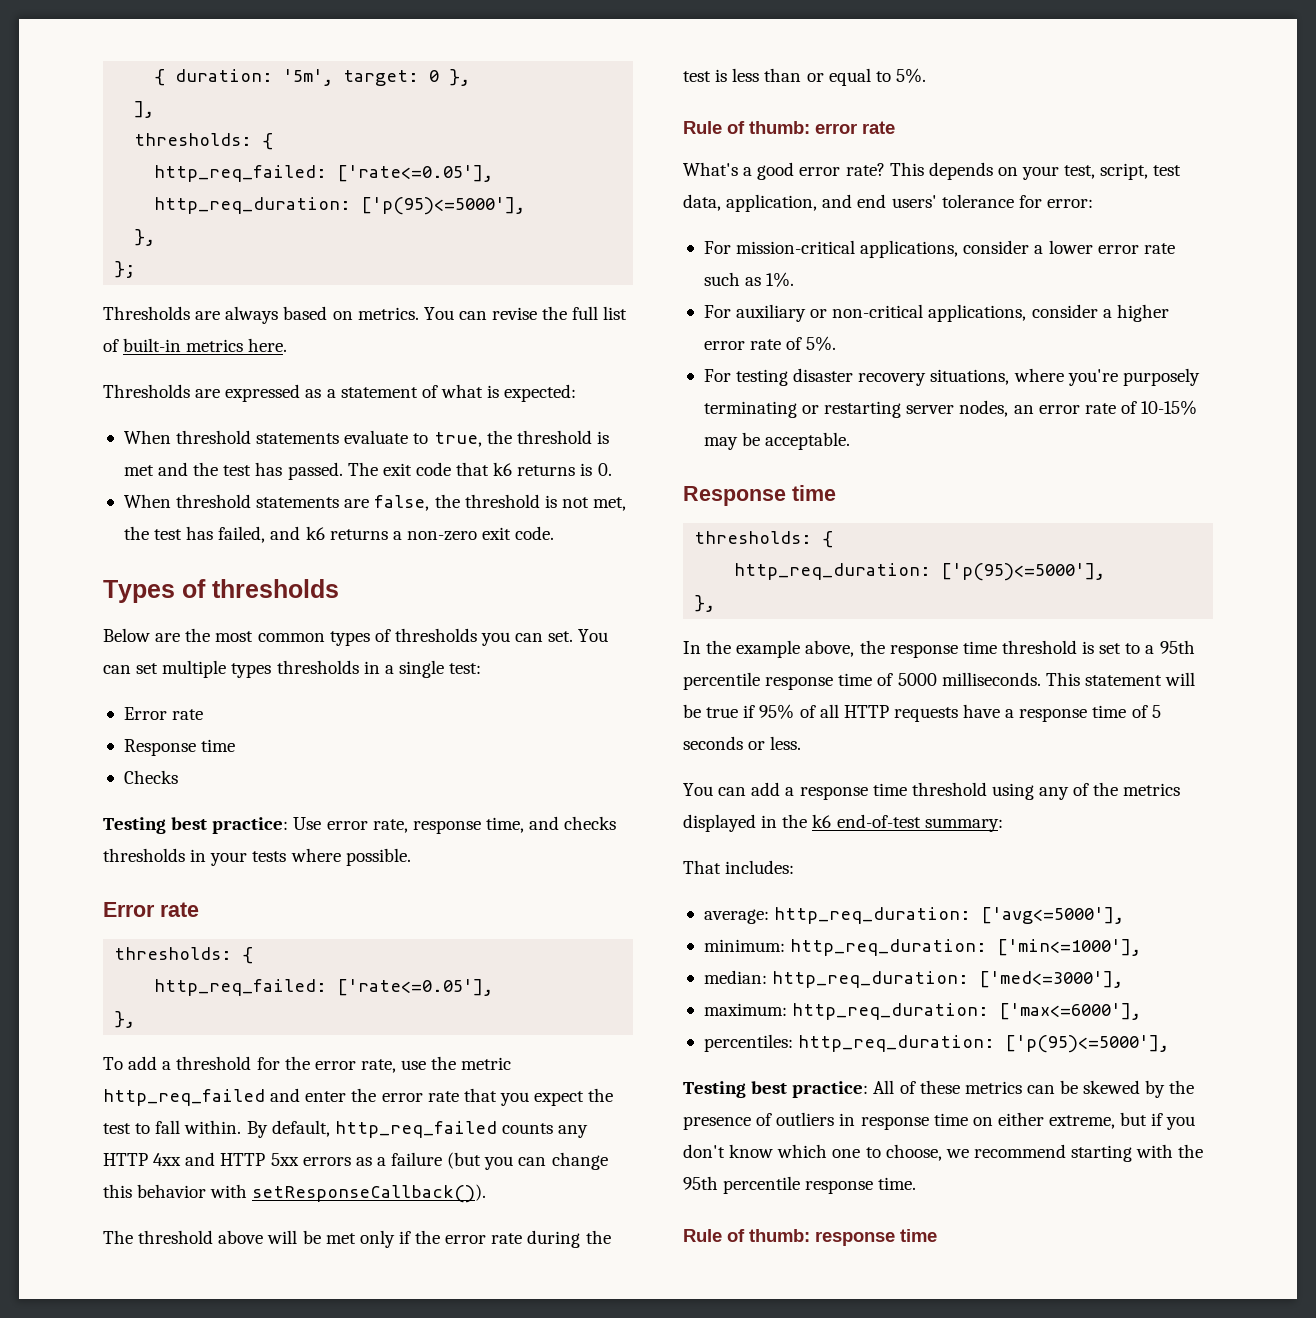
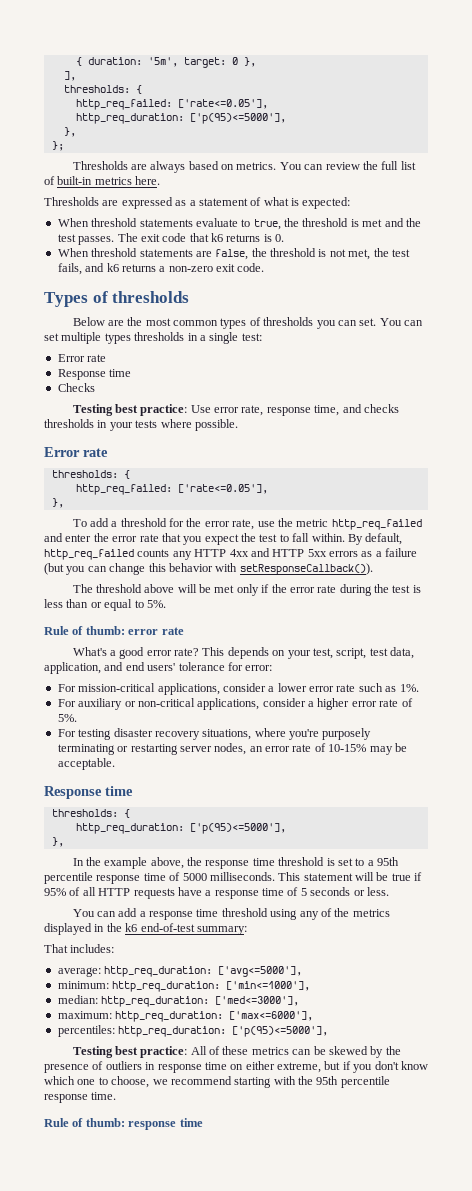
[492,307,538,320] revise -> [325,162,360,170] review
[255,462,343,480] has passed. -> [78,236,115,245] passes.
[186,526,266,543] has failed, -> [57,263,82,275] fails,

